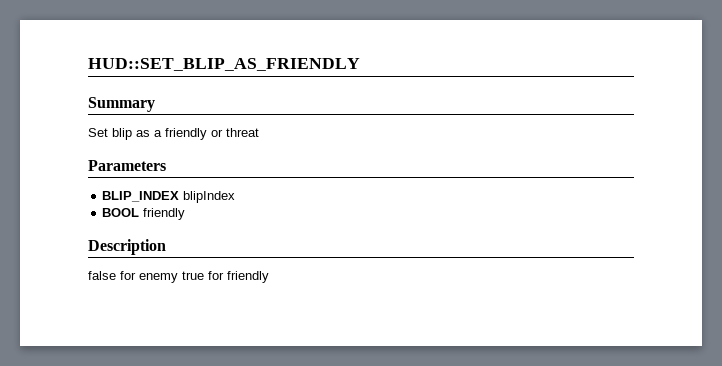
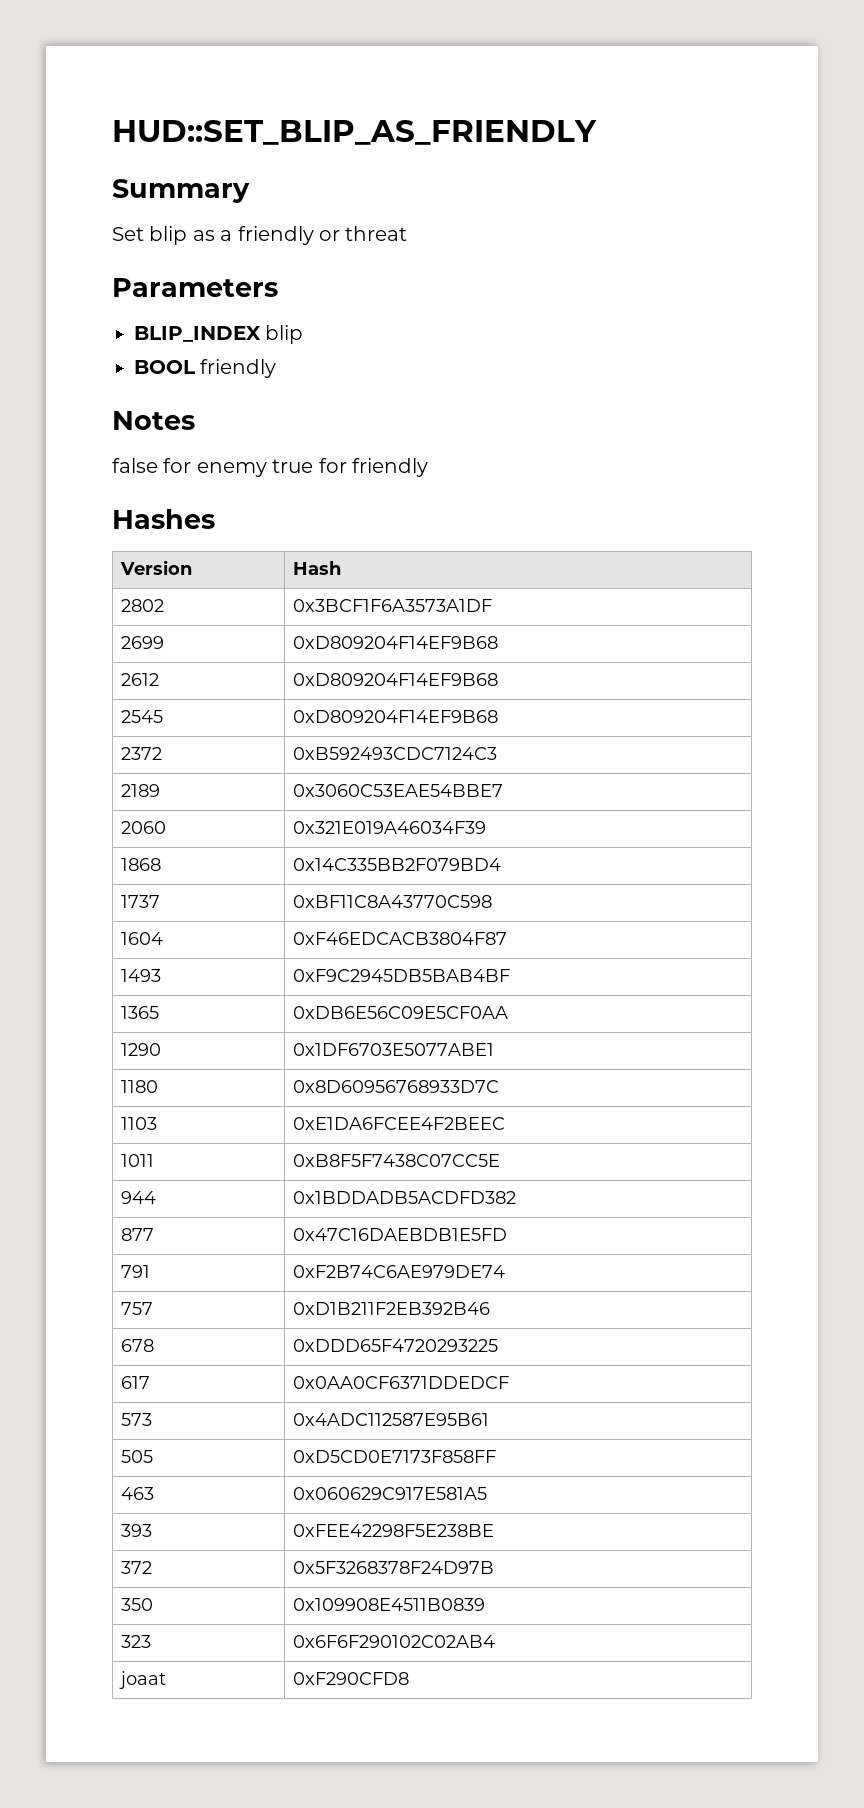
[183,191,236,203] blipIndex -> [265,325,304,344] blip
[88,239,166,255] Description -> [112,411,195,430] Notes
(269, 277) none -> [112,509,215,529] [119,560,192,575] [292,561,341,575] [120,599,164,612] [292,599,492,612] [120,636,164,649] [292,636,498,649] [120,673,159,686] [292,673,498,686] [120,710,163,723] [292,710,498,723] [120,747,162,760] [292,747,497,760] [120,784,160,797] [292,784,503,797] [120,821,166,834] [292,821,486,834] [120,858,161,871] [292,858,501,871] [120,895,160,908] [292,895,492,908] [120,932,163,945] [292,932,507,945] [120,969,161,982] [292,969,510,982] [120,1006,159,1019] [292,1006,508,1019] [120,1043,161,1056] [292,1043,494,1056] [120,1080,158,1093] [292,1080,499,1093] [120,1117,157,1130] [292,1117,505,1130] [120,1154,154,1167] [292,1154,500,1167] [120,1191,156,1204] [292,1191,516,1204] [120,1228,154,1241] [292,1228,507,1241] [120,1265,150,1278] [292,1265,505,1278] [120,1302,153,1315] [292,1302,490,1315] [120,1339,154,1352] [292,1339,498,1352] [120,1376,150,1389] [292,1376,509,1389] [120,1413,152,1426] [292,1413,489,1426] [120,1450,153,1463] [292,1450,496,1463] [120,1487,154,1500] [292,1487,487,1500] [120,1524,152,1537] [292,1524,494,1537] [120,1561,152,1574] [292,1561,494,1574] [120,1598,153,1611] [292,1598,485,1611] [120,1635,151,1648] [292,1635,495,1648] [118,1671,166,1689] [292,1672,409,1685] // Hashes // Version | Hash // 2802 | 0x3BCF1F6A3573A1DF // 2699 | 0xD809204F14EF9B68 // 2612 | 0xD809204F14EF9B68 // 2545 | 0xD809204F14EF9B68 // 2372 | 0xB592493CDC7124C3 // 2189 | 0x3060C53EAE54BBE7 // 2060 | 0x321E019A46034F39 // 1868 | 0x14C335BB2F079BD4 // 1737 | 0xBF11C8A43770C598 // 1604 | 0xF46EDCACB3804F87 // 1493 | 0xF9C2945DB5BAB4BF // 1365 | 0xDB6E56C09E5CF0AA // 1290 | 0x1DF6703E5077ABE1 // 1180 | 0x8D60956768933D7C // 1103 | 0xE1DA6FCEE4F2BEEC // 1011 | 0xB8F5F7438C07CC5E // 944 | 0x1BDDADB5ACDFD382 // 877 | 0x47C16DAEBDB1E5FD // 791 | 0xF2B74C6AE979DE74 // 757 | 0xD1B211F2EB392B46 // 678 | 0xDDD65F4720293225 // 617 | 0x0AA0CF6371DDEDCF // 573 | 0x4ADC112587E95B61 // 505 | 0xD5CD0E7173F858FF // 463 | 0x060629C917E581A5 // 393 | 0xFEE42298F5E238BE // 372 | 0x5F3268378F24D97B // 350 | 0x109908E4511B0839 // 323 | 0x6F6F290102C02AB4 // joaat | 0xF290CFD8

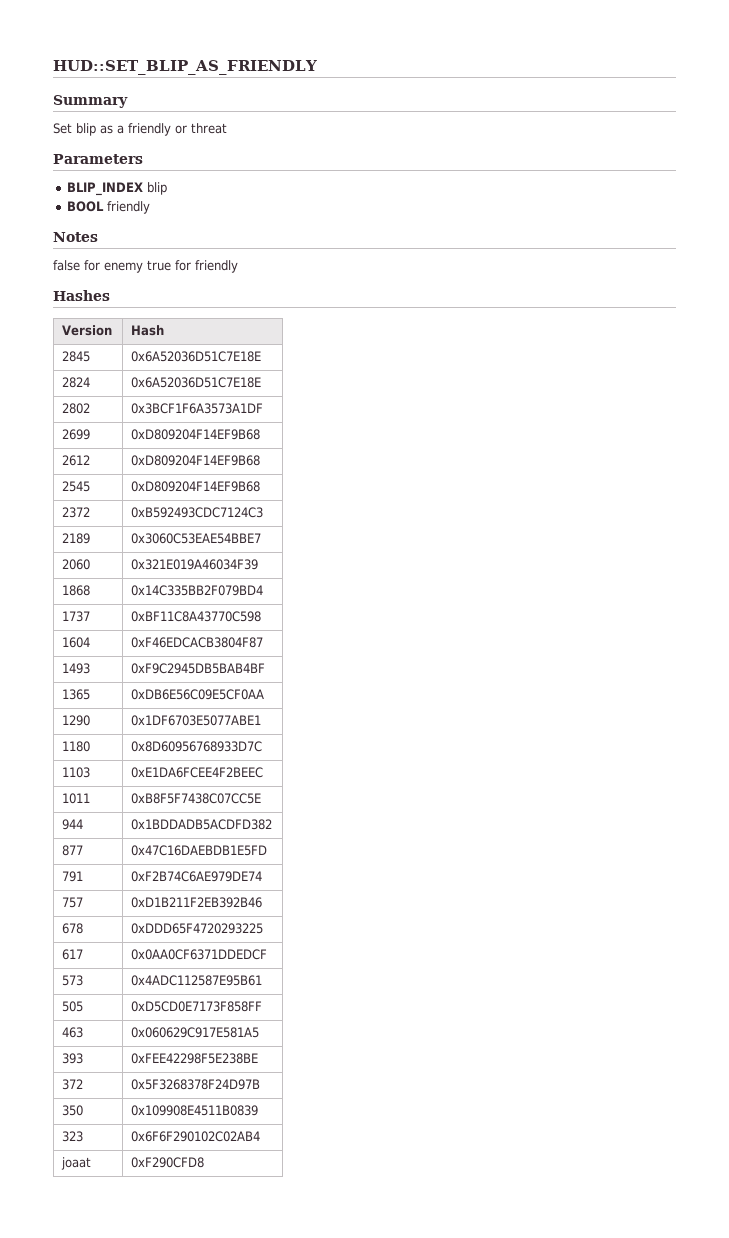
(341, 568) none -> [62,351,91,362] [131,351,262,362] [62,377,91,388] [131,377,262,388] // 2845 | 0x6A52036D51C7E18E // 2824 | 0x6A52036D51C7E18E

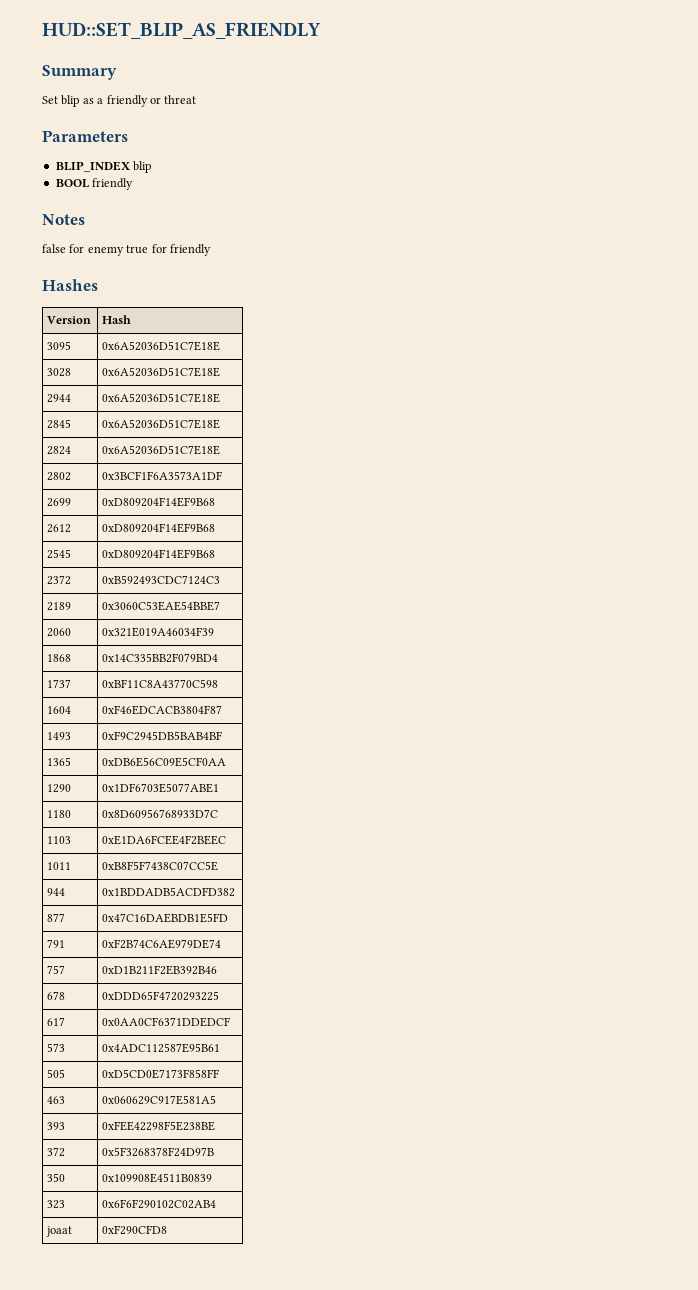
(165, 330) none -> [47,341,72,350] [102,341,221,351] [47,368,72,377] [102,367,221,377] [47,394,72,403] [102,393,221,403] // 3095 | 0x6A52036D51C7E18E // 3028 | 0x6A52036D51C7E18E // 2944 | 0x6A52036D51C7E18E

